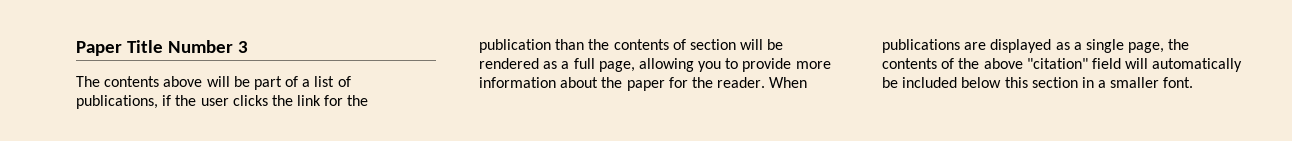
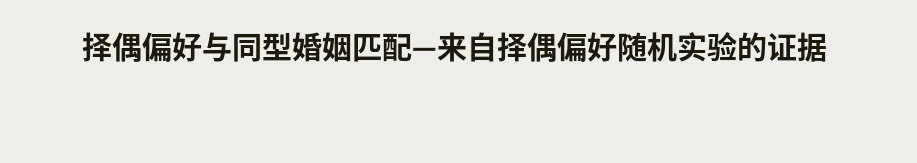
[76,40,249,56] [76,76,351,90] [76,95,369,109] [479,39,784,53] [479,58,831,72] [479,77,808,91] [882,39,1190,53] [882,58,1243,72] [882,77,1194,88] Paper Title Number 3 // The contents above will be part of a list of publications, if the user clicks the link for the publication than the contents of section will be rendered as a full page, allowing you to provide more information about the paper for the reader. When publications are displayed as a single page, the contents of the above "citation" field will automatically be included below this section in a smaller font. -> [82,32,827,62] 择偶偏好与同型婚姻匹配—来自择偶偏好随机实验的证据

